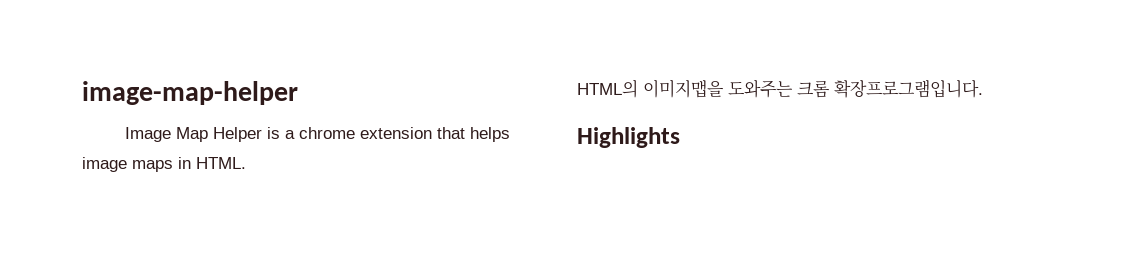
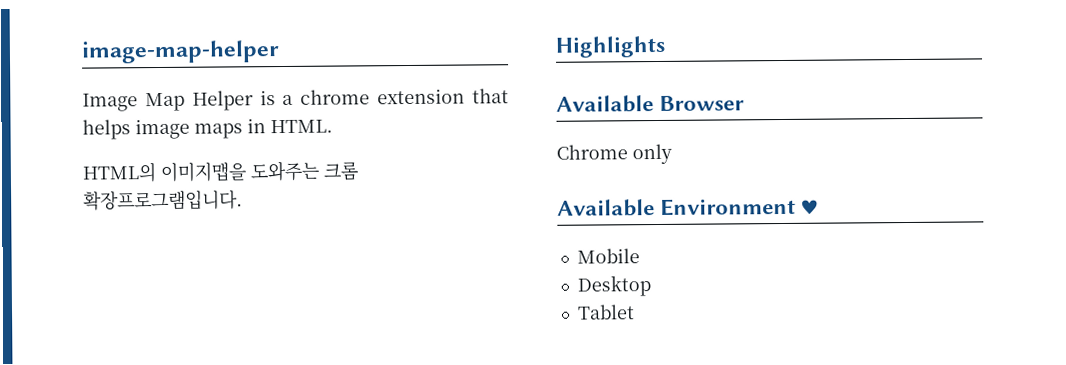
(680, 137) none -> [556,95,746,113] [556,143,672,165] [557,197,819,217] [576,248,640,264] [576,275,651,297] [576,304,635,320] // Available Browser // Chrome only // Available Environment ♥ // Mobile // Desktop // Tablet

